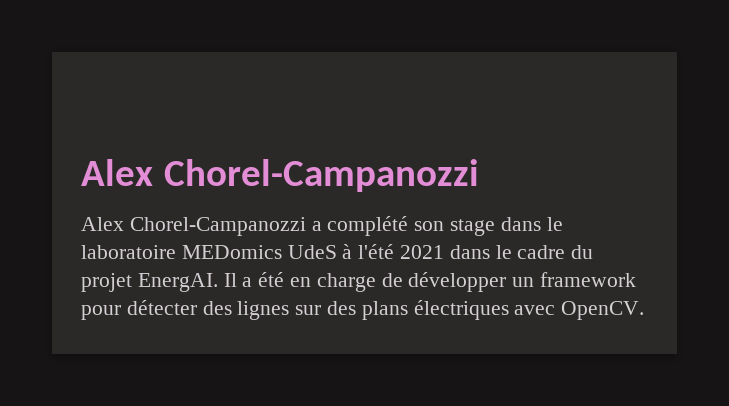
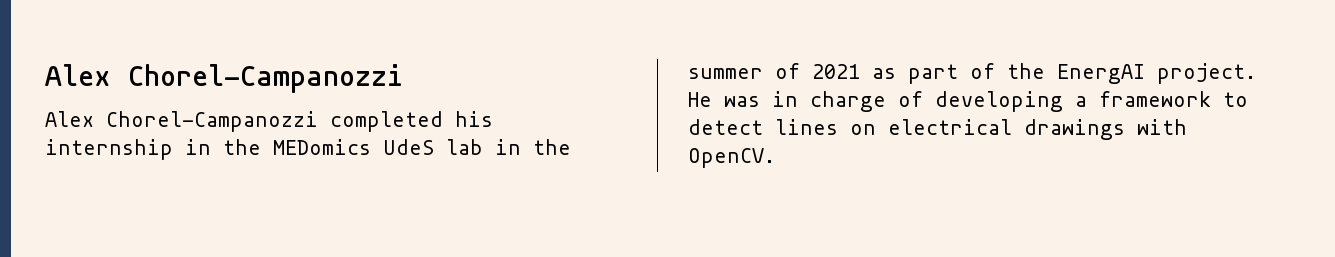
[311,216,563,236] [81,244,594,259] [81,272,637,292] [81,300,556,320] a complété son stage dans le laboratoire MEDomics UdeS à l'été 2021 dans le cadre du projet EnergAI. Il a été en charge de développer un framework pour détecter des lignes sur des plans électriques avec -> [330,111,493,132] [45,139,571,160] [688,63,1256,84] [688,91,1248,112] [688,119,1187,140] completed his internship in the MEDomics UdeS lab in the summer of 2021 as part of the EnergAI project. He was in charge of developing a framework to detect lines on electrical drawings with

